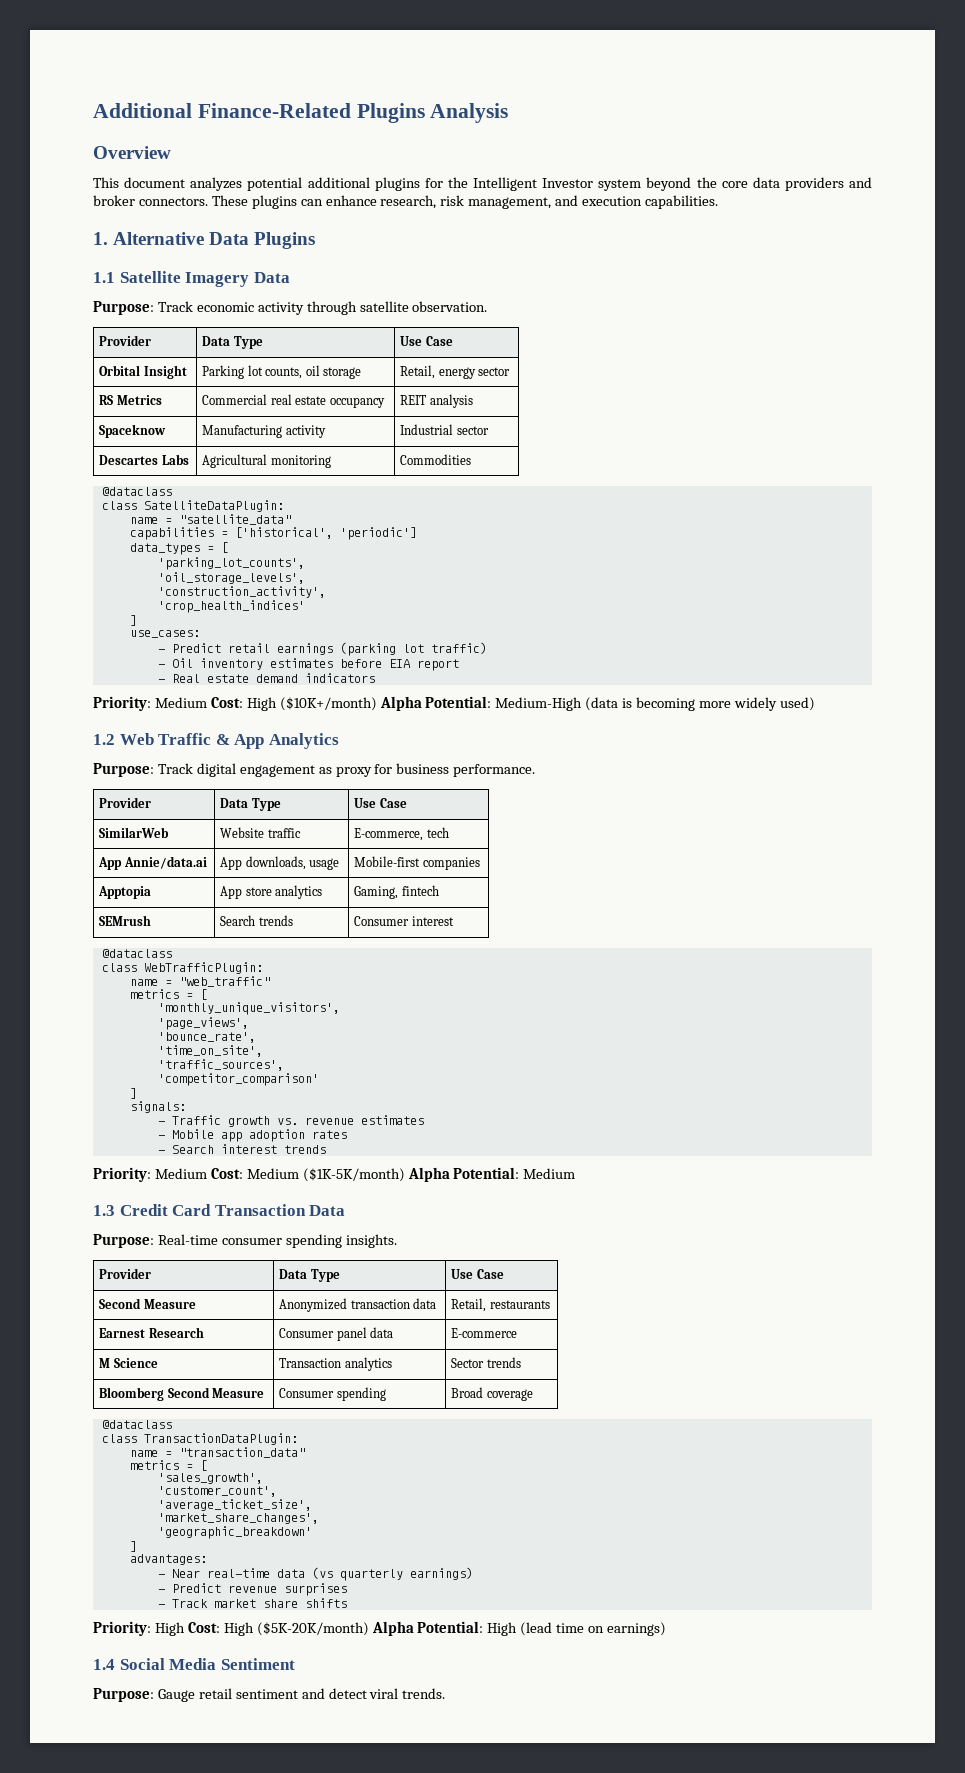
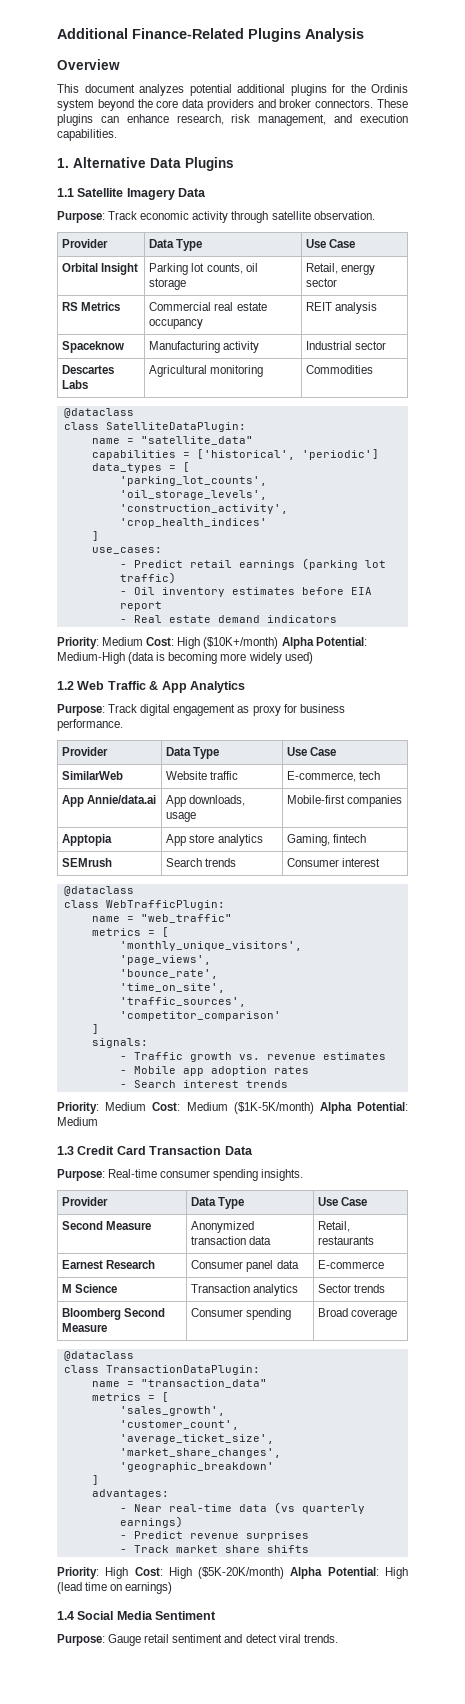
[473,177,594,191] Intelligent Investor -> [371,84,408,93] Ordinis

